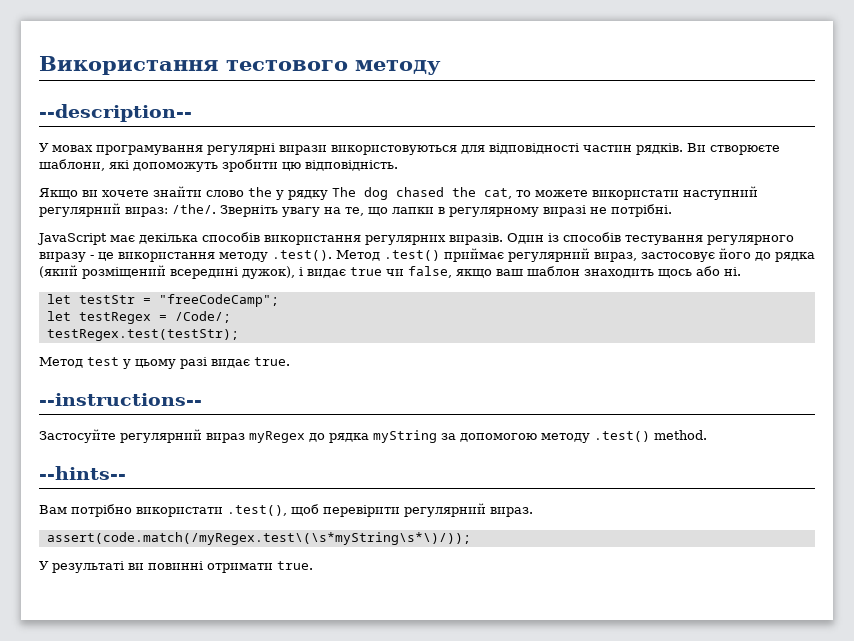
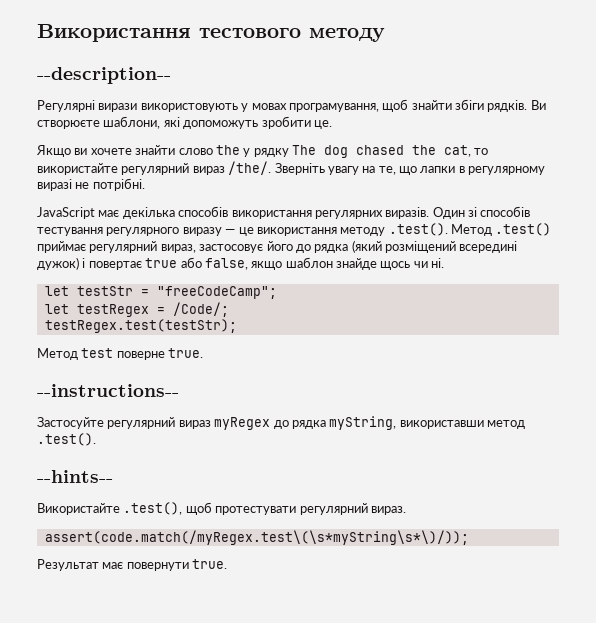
[39,143,632,155] У мовах програмування регулярні вирази використовуються для відповідності частин -> [37,99,484,112] Регулярні вирази використовують у мовах програмування, щоб знайти збіги
[282,160,398,171] цю відповідність. -> [313,120,332,129] це.
[535,186,758,200] [39,203,168,217] можете використати наступний регулярний вираз: -> [37,163,225,175] використайте регулярний вираз
[548,233,559,242] із -> [468,207,477,217] зі
[90,255,94,259] - -> [225,229,236,234] —
[242,266,720,279] дужок), і видає true чи false, якщо ваш шаблон знаходить щось або -> [37,257,428,270] дужок) і повертає true або false, якщо шаблон знайде щось чи
[123,357,250,369] у цьому разі видає -> [116,351,165,360] поверне
[373,430,707,443] [39,466,126,480] [39,504,223,517] myString за допомогою методу .test() method. // --hints-- // Вам потрібно використати -> [329,416,525,430] [37,433,96,446] [37,470,113,483] [37,503,120,515] myString, використавши метод .test(). // --hints-- // Використайте
[323,505,400,517] перевірити -> [215,506,297,515] протестувати
[39,561,273,573] У результаті ви повинні отримати -> [37,559,189,571] Результат має повернути

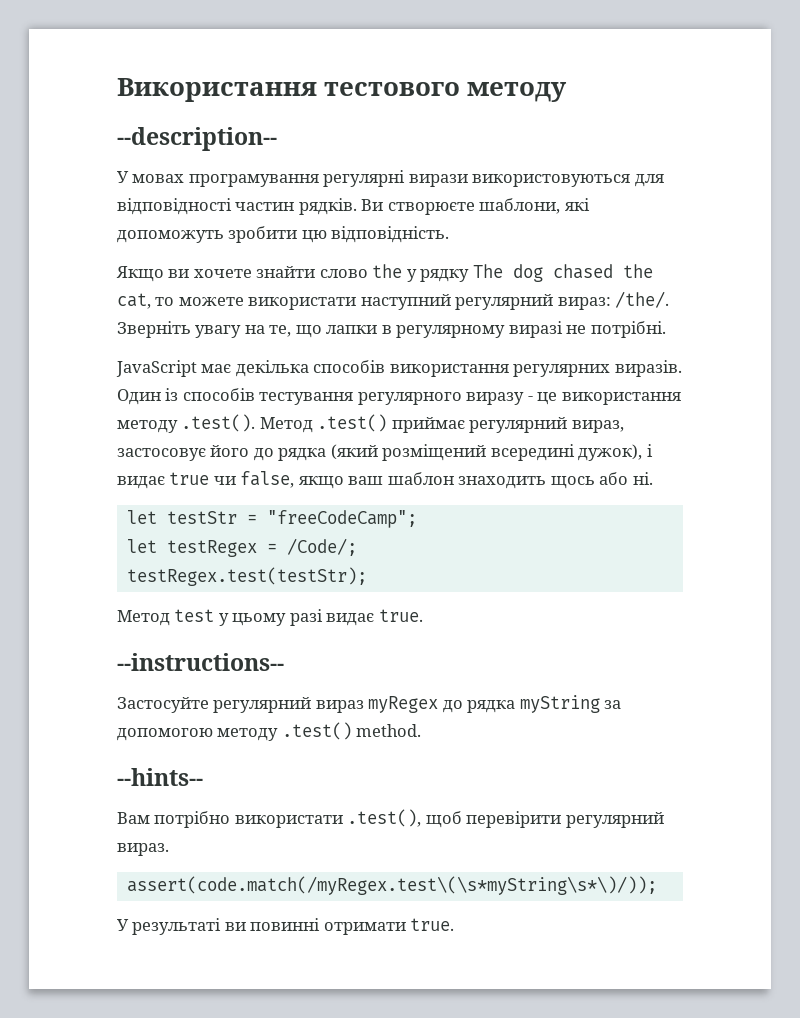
[37,99,484,112] Регулярні вирази використовують у мовах програмування, щоб знайти збіги -> [117,170,664,187] [117,198,295,215] У мовах програмування регулярні вирази використовуються для відповідності частин
[313,120,332,129] це. -> [301,226,450,243] цю відповідність.
[37,163,225,175] використайте регулярний вираз -> [178,294,611,310] можете використати наступний регулярний вираз:
[468,207,477,217] зі -> [165,388,179,401] із
[225,229,236,234] — -> [527,396,533,401] -
[37,257,428,270] дужок) і повертає true або false, якщо шаблон знайде щось чи -> [578,444,653,461] [117,471,629,489] дужок), і видає true чи false, якщо ваш шаблон знаходить щось або
[116,351,165,360] поверне -> [218,609,375,626] у цьому разі видає
[329,416,525,430] [37,433,96,446] [37,470,113,483] [37,503,120,515] myString, використавши метод .test(). // --hints-- // Використайте -> [519,695,622,713] [117,722,422,741] [117,768,203,786] [117,811,343,828] myString за допомогою методу .test() method. // --hints-- // Вам потрібно використати
[215,506,297,515] протестувати -> [466,811,562,828] перевірити
[37,559,189,571] Результат має повернути -> [117,918,406,935] У результаті ви повинні отримати

